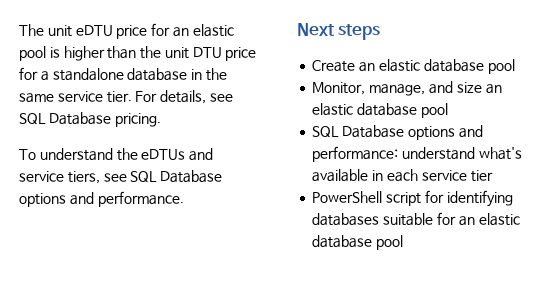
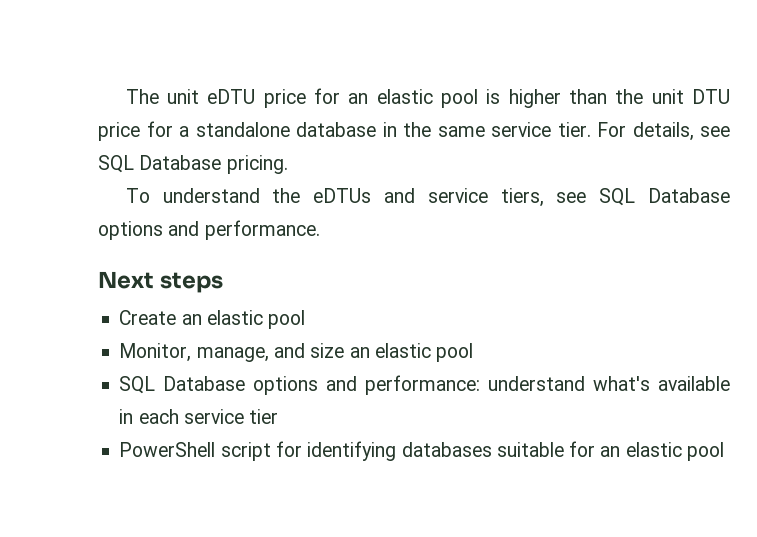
[423,59,484,72] database -> (263, 317) none
[357,103,418,116] database -> (431, 350) none
[312,235,373,248] database -> (682, 449) none

